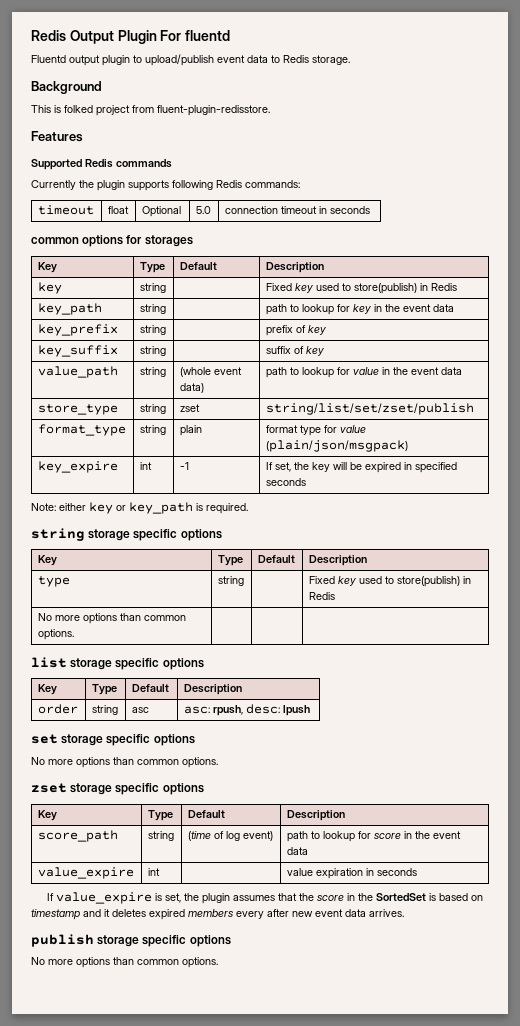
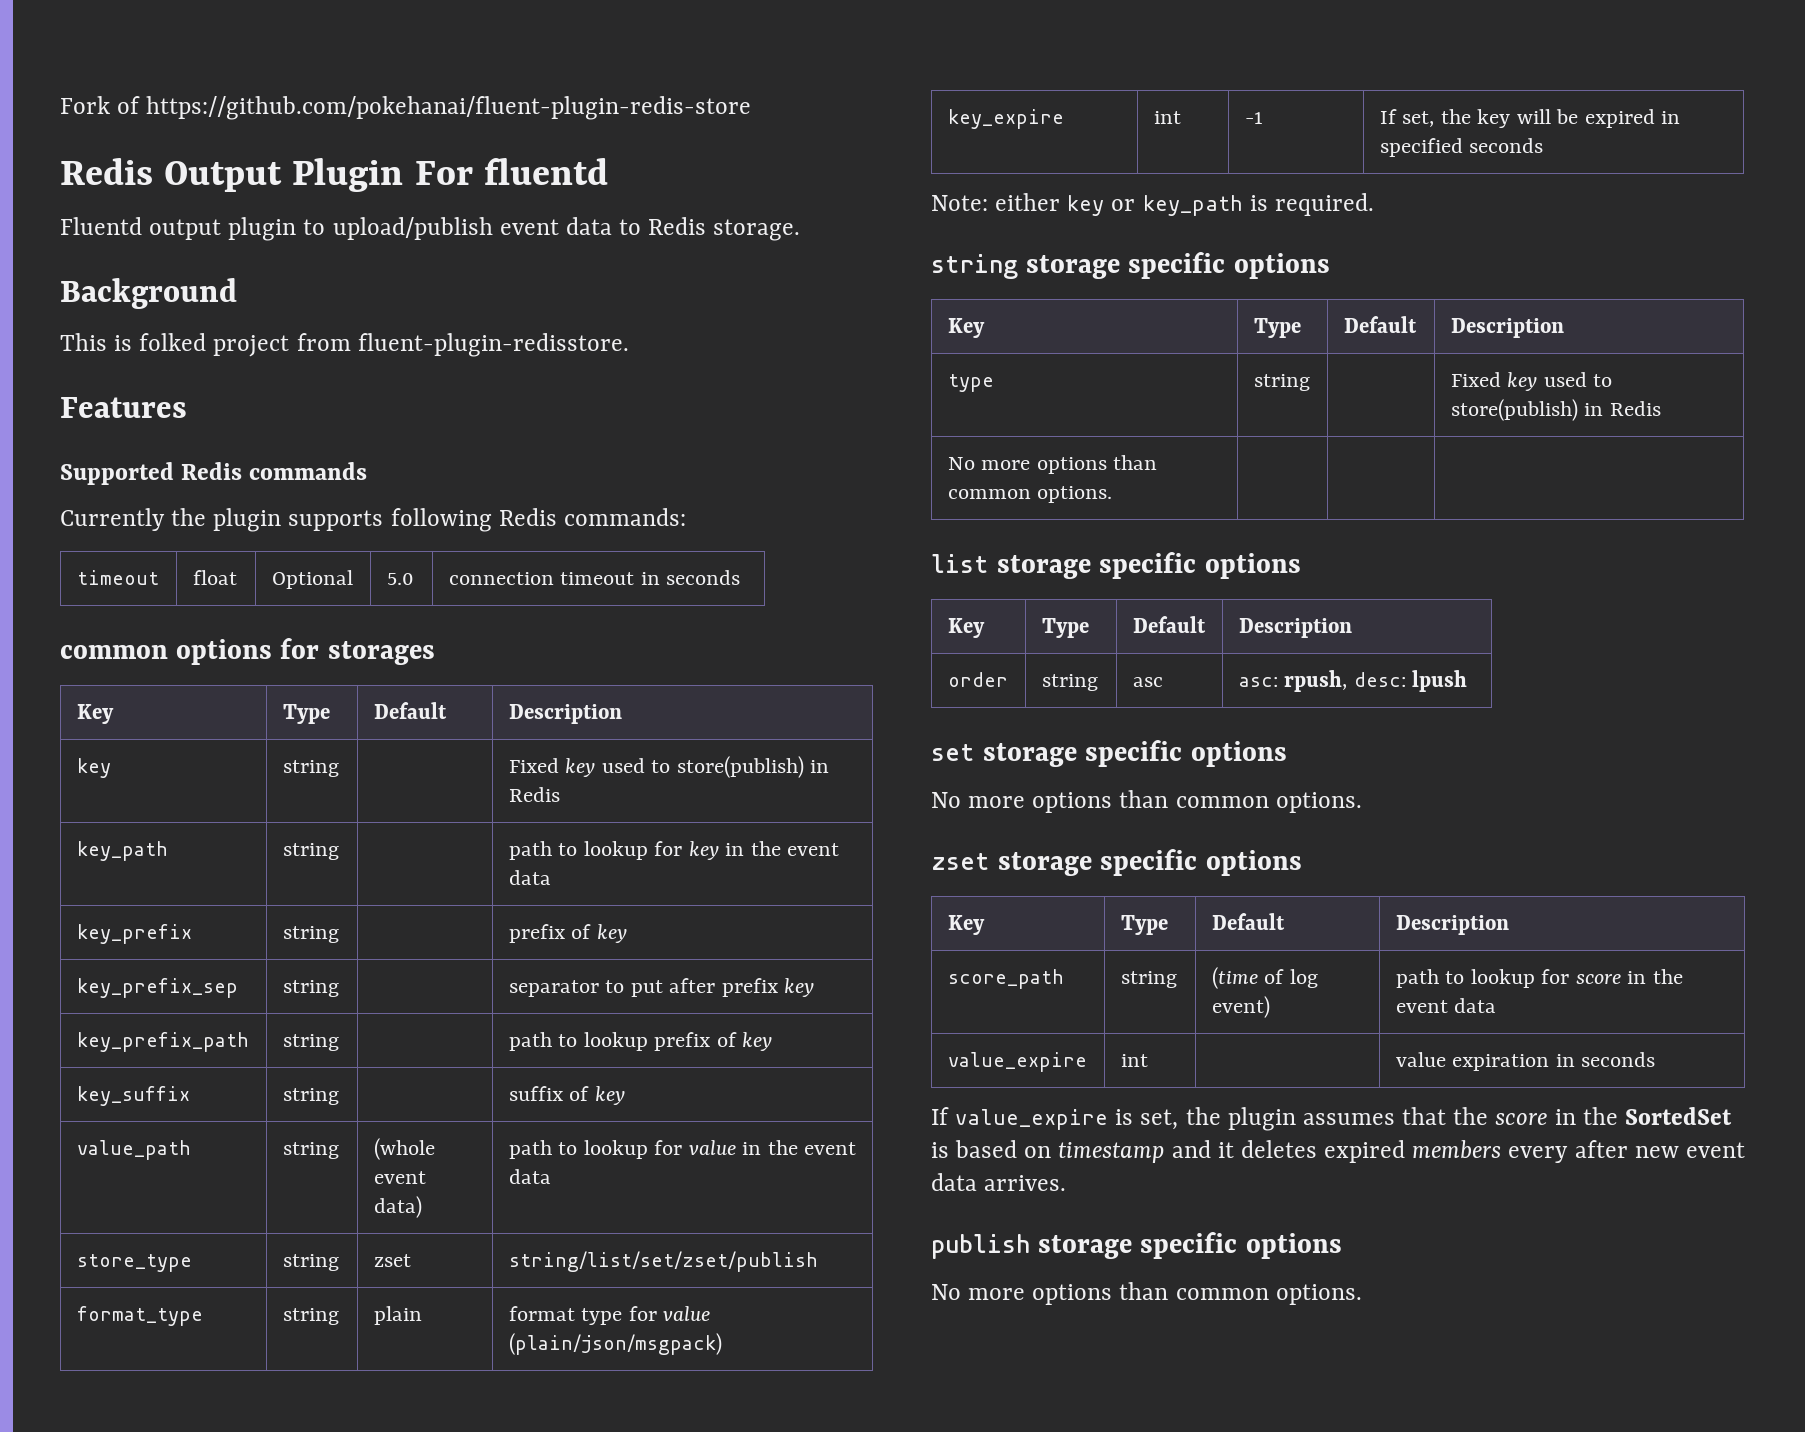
(31, 35) none -> [60,96,752,120] Fork of https://github.com/pokehanai/fluent-plugin-redis-store //
(326, 330) none -> [76,978,238,998] [282,980,339,997] [508,978,815,997] [76,1032,249,1052] [282,1034,339,1051] [508,1032,773,1051] // key_prefix_sep | string | | separator to put after prefix key // key_prefix_path | string | | path to lookup prefix of key

